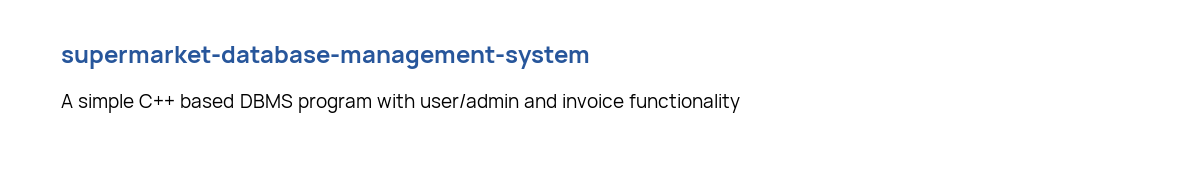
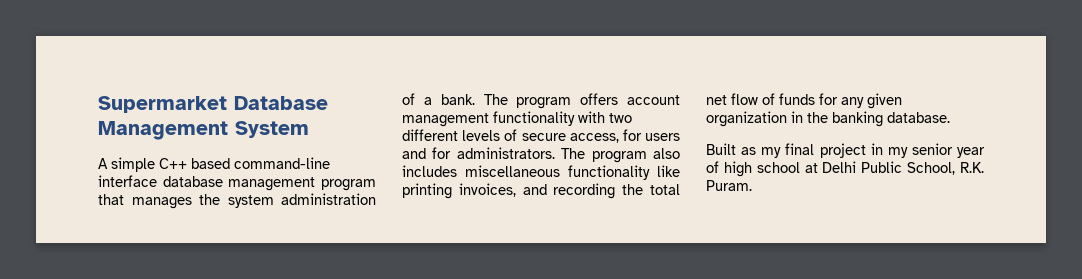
[61,46,590,69] supermarket-database-management-system -> [98,96,328,113] [98,121,309,140] Supermarket Database Management System
[239,94,741,113] DBMS program with user/admin and invoice functionality -> [234,157,330,169] [98,175,376,191] [98,193,376,209] [402,93,680,109] [402,111,632,127] [402,129,680,143] [402,147,680,163] [402,165,680,180] [402,183,680,199] [706,93,902,109] [706,111,950,127] [706,143,985,158] [706,161,984,177] [706,180,752,191] command-line interface database management program that manages the system administration of a bank. The program offers account management functionality with two different levels of secure access, for users and for administrators. The program also includes miscellaneous functionality like printing invoices, and recording the total net flow of funds for any given organization in the banking database. // Built as my final project in my senior year of high school at Delhi Public School, R.K. Puram.

